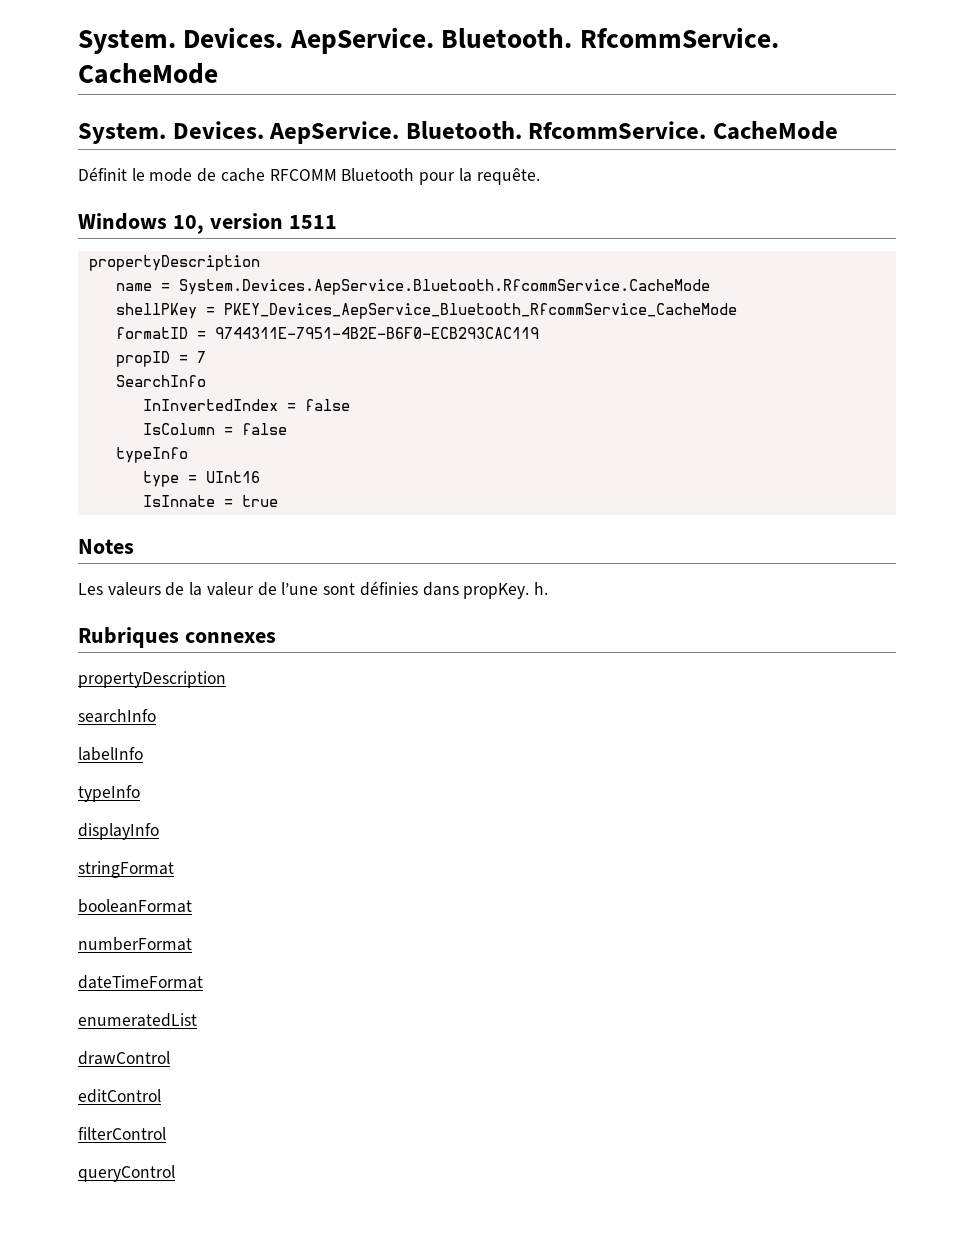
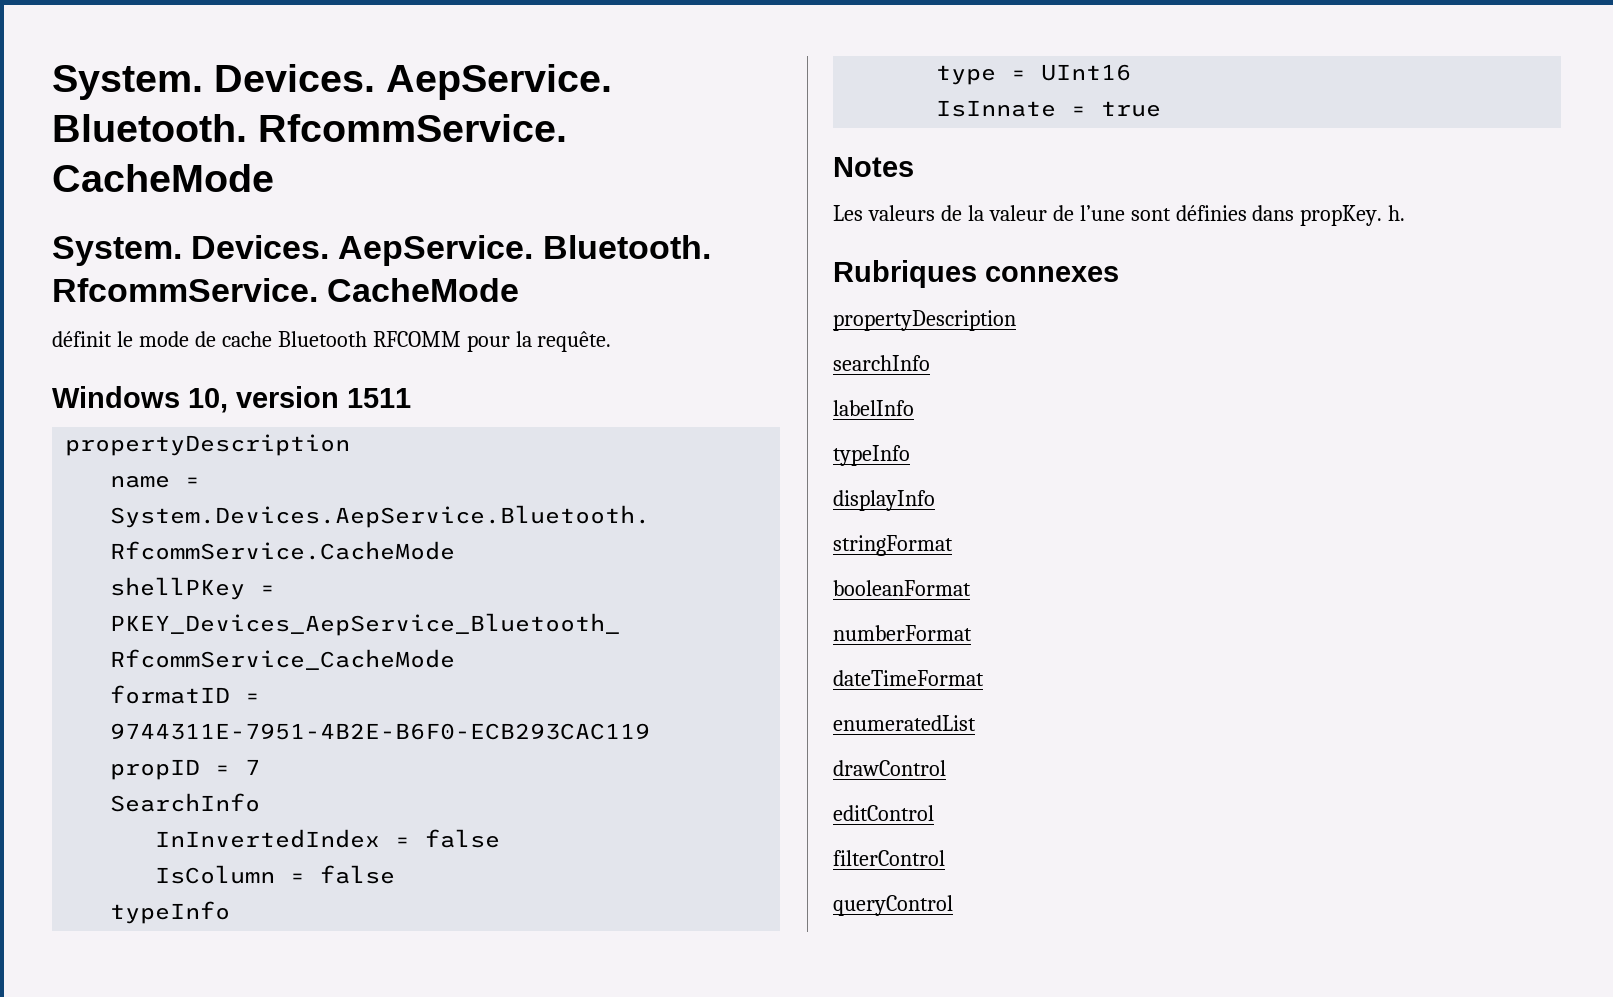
[78,167,127,181] Définit -> [52,331,112,347] définit
[269,168,415,181] RFCOMM Bluetooth -> [277,331,461,347] Bluetooth RFCOMM

